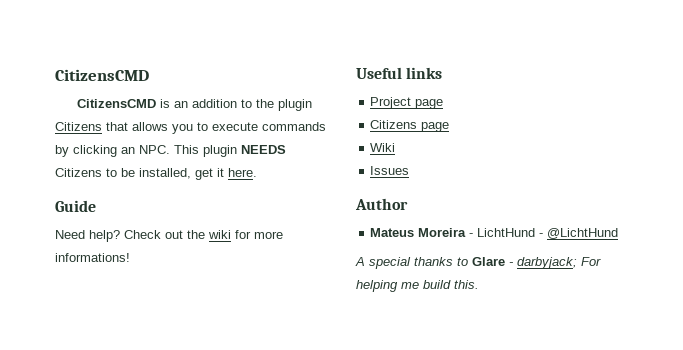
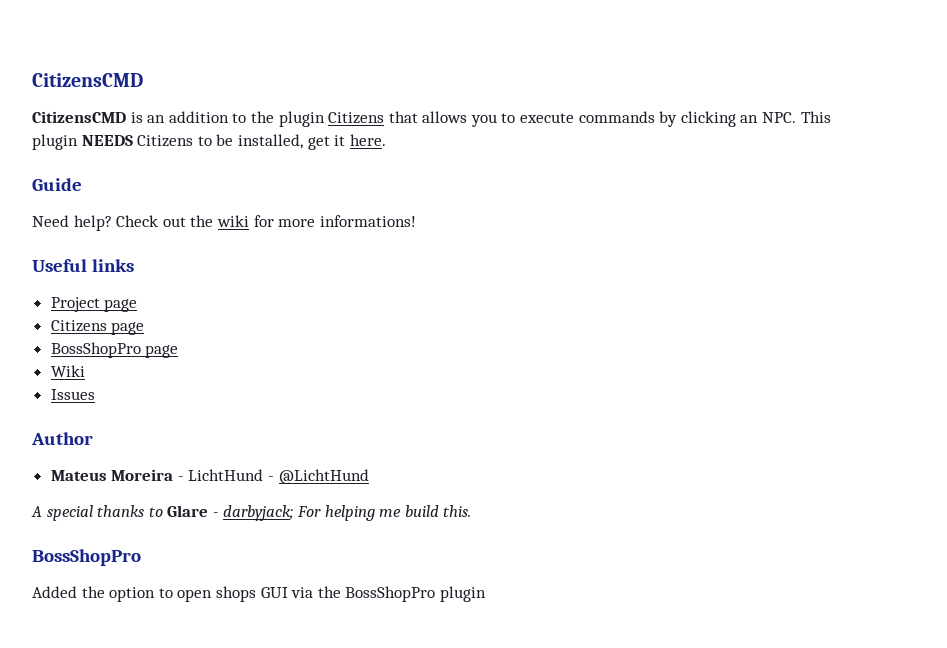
(450, 127) none -> [50,342,179,358] // BossShopPro page
(479, 284) none -> [32,549,141,566] [32,586,486,602] // BossShopPro // Added the option to open shops GUI via the BossShopPro plugin

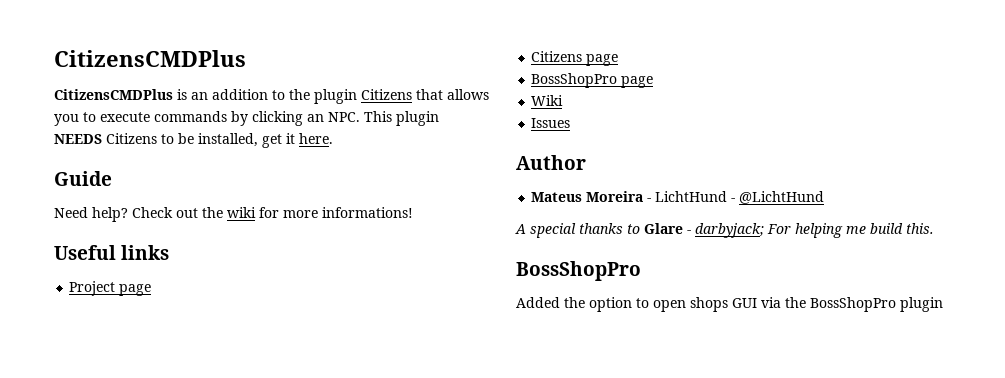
[32,73,143,87] [32,111,126,123] CitizensCMD // CitizensCMD -> [54,50,246,67] [54,89,173,100] CitizensCMDPlus // CitizensCMDPlus

